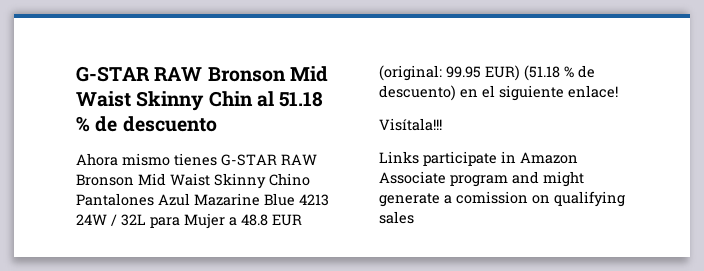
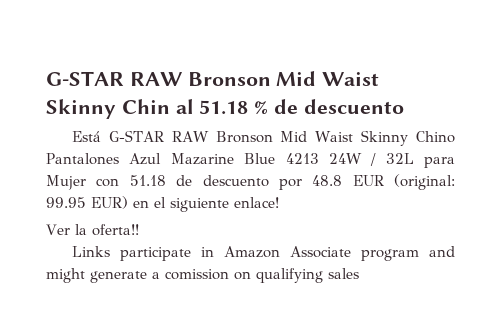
[76,153,217,166] Ahora mismo tienes -> [72,131,102,142] Está
[229,217,237,226] a -> [96,175,302,190] con 51.18 de descuento por
[524,65,595,81] [379,85,456,101] (51.18 % de descuento) -> (128, 202) none
[379,118,442,131] Visítala!!! -> [46,224,139,236] Ver la oferta!!

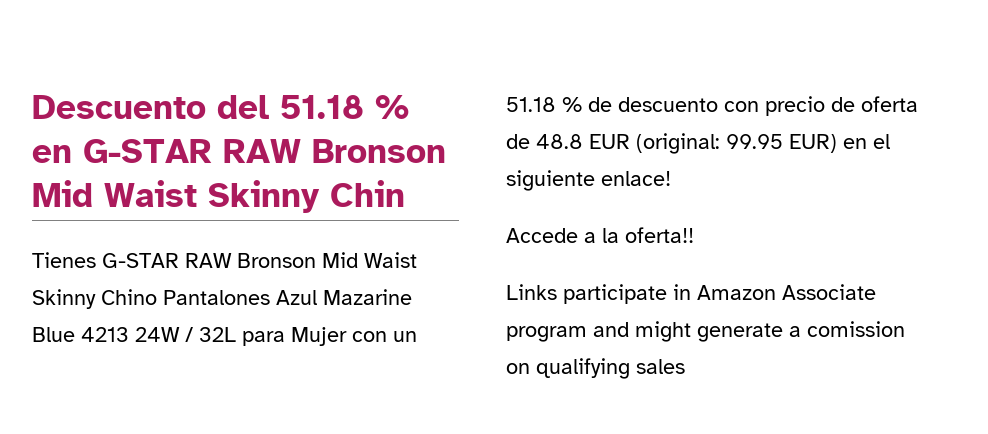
(46, 78) none -> [32,95,409,119] [32,145,72,163] Descuento del 51.18 % en
[175,99,404,115] [72,131,102,142] al 51.18 % de descuento // Está -> [32,252,96,268] // Tienes
[129,175,302,190] 51.18 de descuento por -> [393,331,417,342] [506,96,918,116] [506,134,530,149] un 51.18 % de descuento con precio de oferta de
[46,224,70,235] Ver -> [506,228,596,243] Accede a

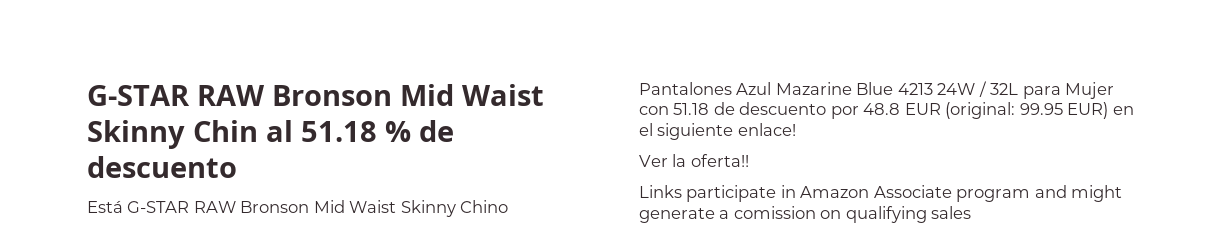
[32,95,409,119] [32,145,72,163] Descuento del 51.18 % en -> (87, 95) none
[32,252,96,268] // Tienes -> [266,120,454,142] [87,156,237,178] [87,200,123,213] al 51.18 % de descuento // Está
[393,331,417,342] [506,96,918,116] [506,134,530,149] un 51.18 % de descuento con precio de oferta de -> [673,102,859,119] 51.18 de descuento por
[506,228,596,243] Accede a -> [639,155,668,167] Ver

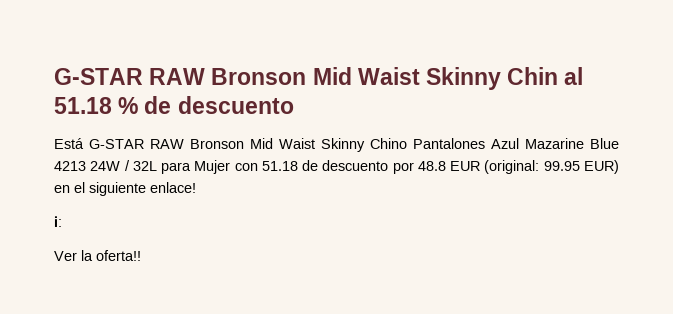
(796, 129) none -> [54,216,62,227] // ℹ:
[639,185,1123,202] [639,206,972,223] // Links participate in Amazon Associate program and might generate a comission on qualifying sales -> (141, 255) none

